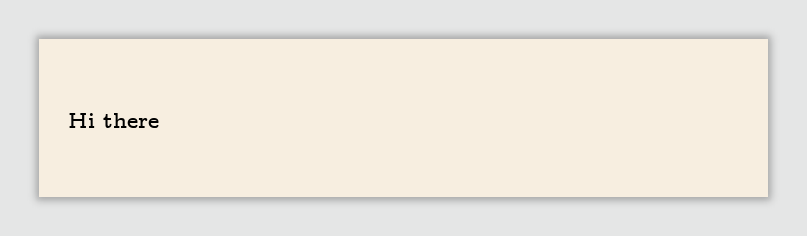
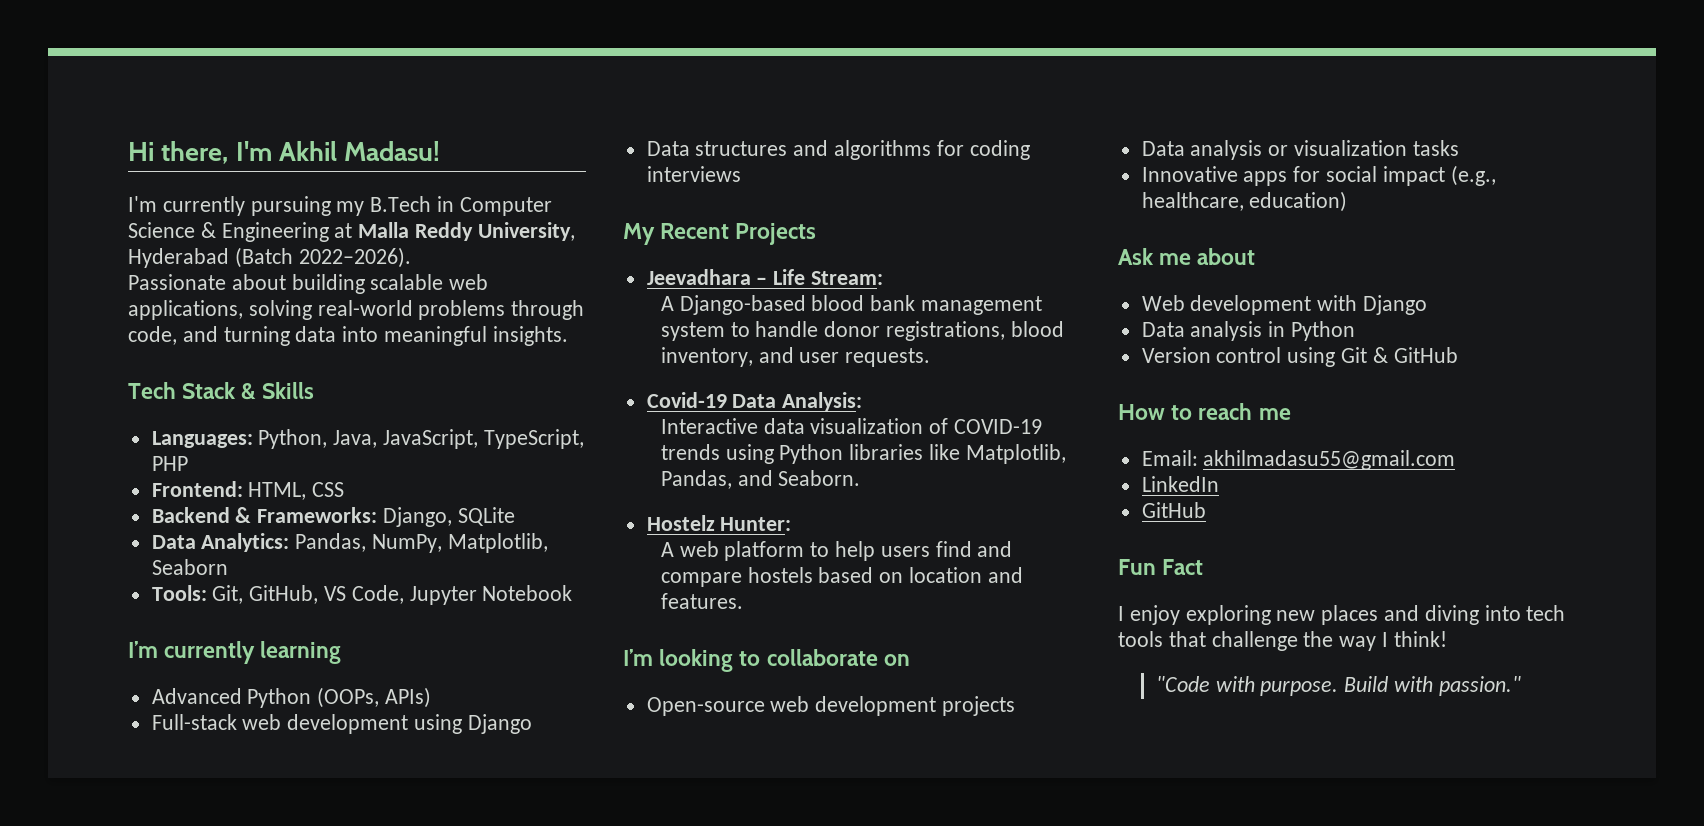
[103,113,159,128] there -> [161,141,441,164] [128,196,552,216] [128,222,575,242] [128,247,411,268] [128,274,489,294] [128,300,585,320] [128,326,568,346] [128,382,314,400] [151,429,584,449] [151,456,188,471] [151,481,345,500] [151,507,515,527] [151,533,548,553] [151,559,228,575] [151,585,573,605] [128,641,342,664] [151,687,432,708] [151,714,532,734] [646,140,1030,160] [646,166,741,182] [623,223,817,245] [646,269,884,285] [660,295,1043,315] [660,321,1064,341] [660,347,931,367] [646,392,863,411] [660,418,1043,434] [660,444,1066,464] [660,470,861,489] [646,515,792,531] [660,541,1013,561] [660,567,1023,587] [660,593,743,609] [623,649,910,672] [646,696,1016,716] [1141,140,1459,160] [1141,165,1496,186] [1141,191,1348,212] [1118,248,1256,265] [1141,295,1428,315] [1141,321,1356,341] [1141,347,1458,367] [1118,403,1291,420] [1141,450,1456,470] [1141,476,1219,492] [1141,502,1206,518] [1118,559,1204,575] [1118,605,1566,625] [1118,631,1447,651] [1155,676,1521,696] there, I'm Akhil Madasu! // I'm currently pursuing my B.Tech in Computer Science & Engineering at Malla Reddy University, Hyderabad (Batch 2022–2026). // Passionate about building scalable web applications, solving real-world problems through code, and turning data into meaningful insights. // Tech Stack & Skills // Languages: Python, Java, JavaScript, TypeScript, PHP // Frontend: HTML, CSS // Backend & Frameworks: Django, SQLite // Data Analytics: Pandas, NumPy, Matplotlib, Seaborn // Tools: Git, GitHub, VS Code, Jupyter Notebook // I’m currently learning // Advanced Python (OOPs, APIs) // Full-stack web development using Django // Data structures and algorithms for coding interviews // My Recent Projects // Jeevadhara – Life Stream: // A Django-based blood bank management system to handle donor registrations, blood inventory, and user requests. // Covid-19 Data Analysis: // Interactive data visualization of COVID-19 trends using Python libraries like Matplotlib, Pandas, and Seaborn. // Hostelz Hunter: // A web platform to help users find and compare hostels based on location and features. // I’m looking to collaborate on // Open-source web development projects // Data analysis or visualization tasks // Innovative apps for social impact (e.g., healthcare, education) // Ask me about // Web development with Django // Data analysis in Python // Version control using Git & GitHub // How to reach me // Email: akhilmadasu55@gmail.com // LinkedIn // GitHub // Fun Fact // I enjoy exploring new places and diving into tech tools that challenge the way I think! // "Code with purpose. Build with passion."

